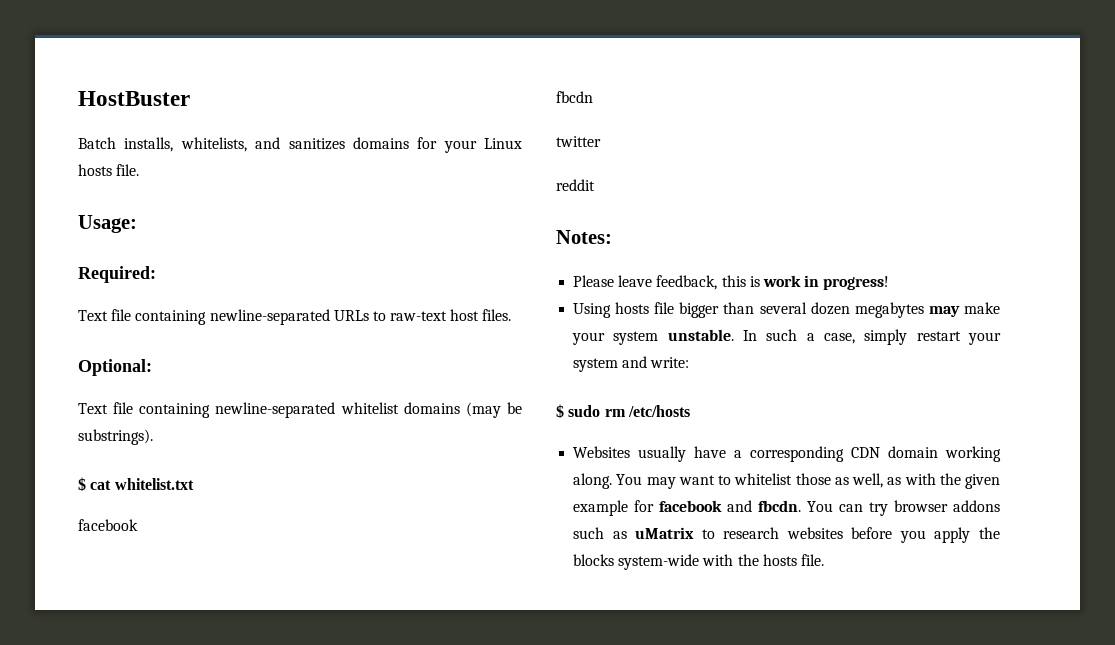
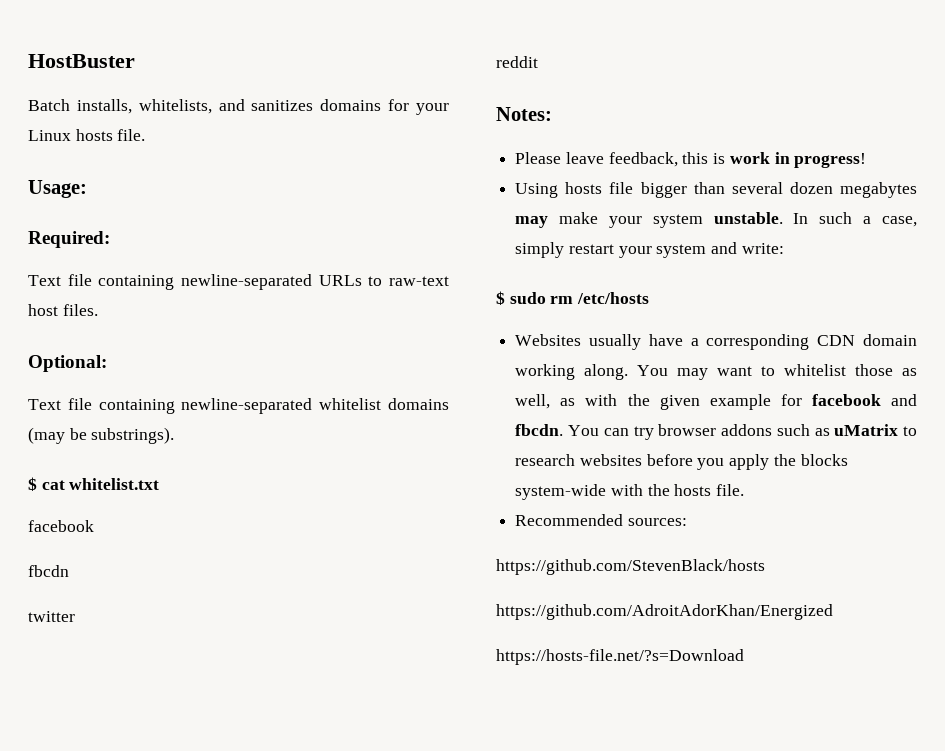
(824, 560) none -> [515,514,687,526] [496,559,765,575] [496,604,833,620] [496,649,744,665] // Recommended sources: // https://github.com/StevenBlack/hosts // https://github.com/AdroitAdorKhan/Energized // https://hosts-file.net/?s=Download

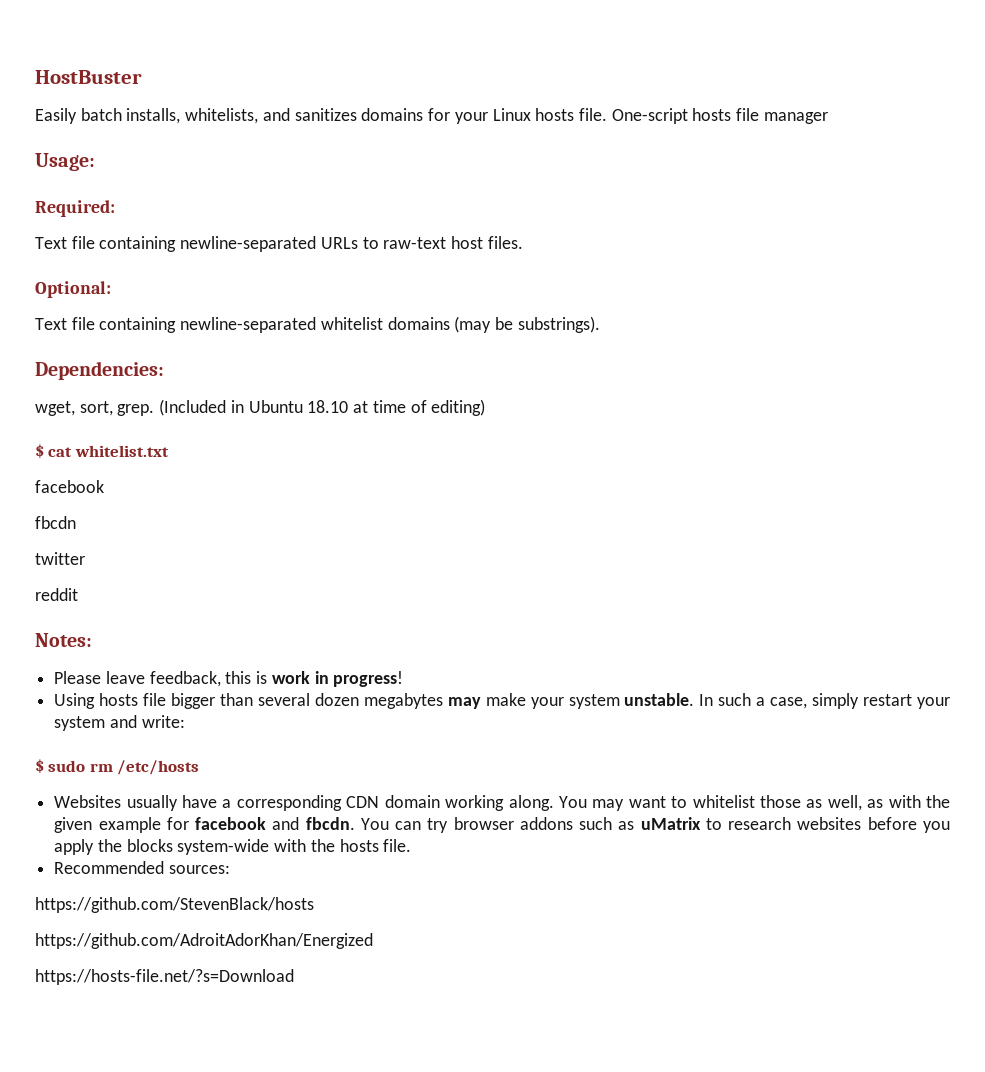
[28,99,70,111] Batch -> [35,108,122,124] Easily batch
(146, 135) none -> [611,108,828,124] One-script hosts file manager
(175, 435) none -> [35,361,164,380] [35,399,486,416] // Dependencies: // wget, sort, grep. (Included in Ubuntu 18.10 at time of editing)

